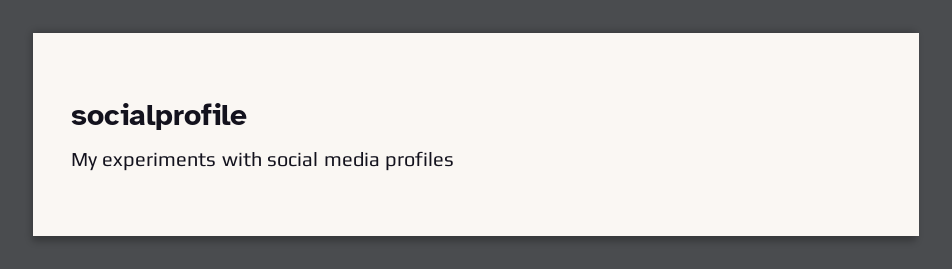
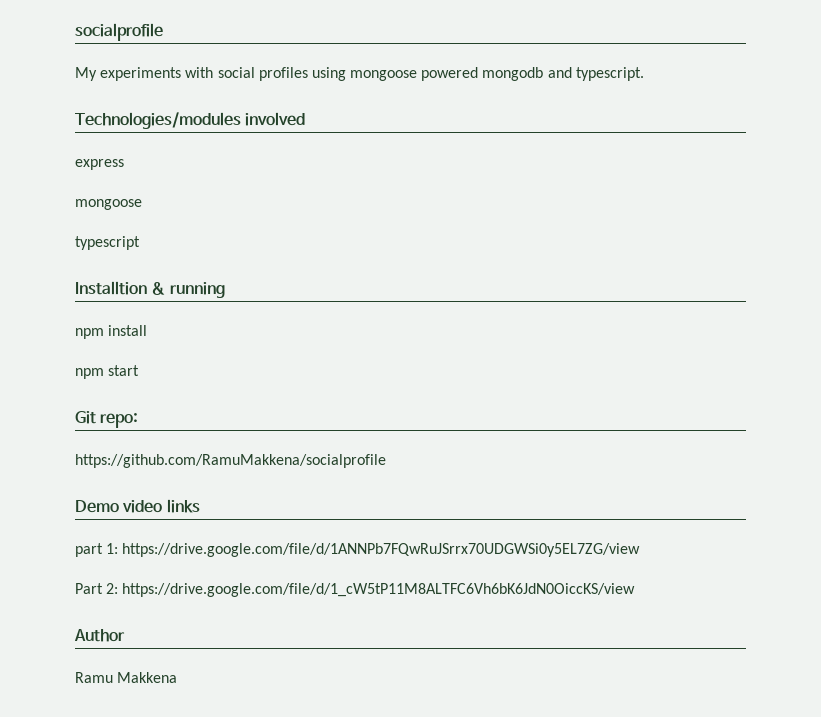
[323,151,454,171] media profiles -> [258,67,644,81] [75,112,306,129] [75,159,124,170] [75,199,142,210] [75,236,140,250] [75,281,225,298] [75,325,148,339] [75,365,140,379] [75,411,139,428] [75,454,386,468] [75,499,200,513] [75,543,641,557] [75,583,636,597] [74,629,125,642] [75,672,178,683] profiles using mongoose powered mongodb and typescript. // Technologies/modules involved // express // mongoose // typescript // Installtion & running // npm install // npm start // Git repo: // https://github.com/RamuMakkena/socialprofile // Demo video links // part 1: https://drive.google.com/file/d/1ANNPb7FQwRuJSrrx70UDGWSi0y5EL7ZG/view // Part 2: https://drive.google.com/file/d/1_cW5tP11M8ALTFC6Vh6bK6JdN0OiccKS/view // Author // Ramu Makkena

